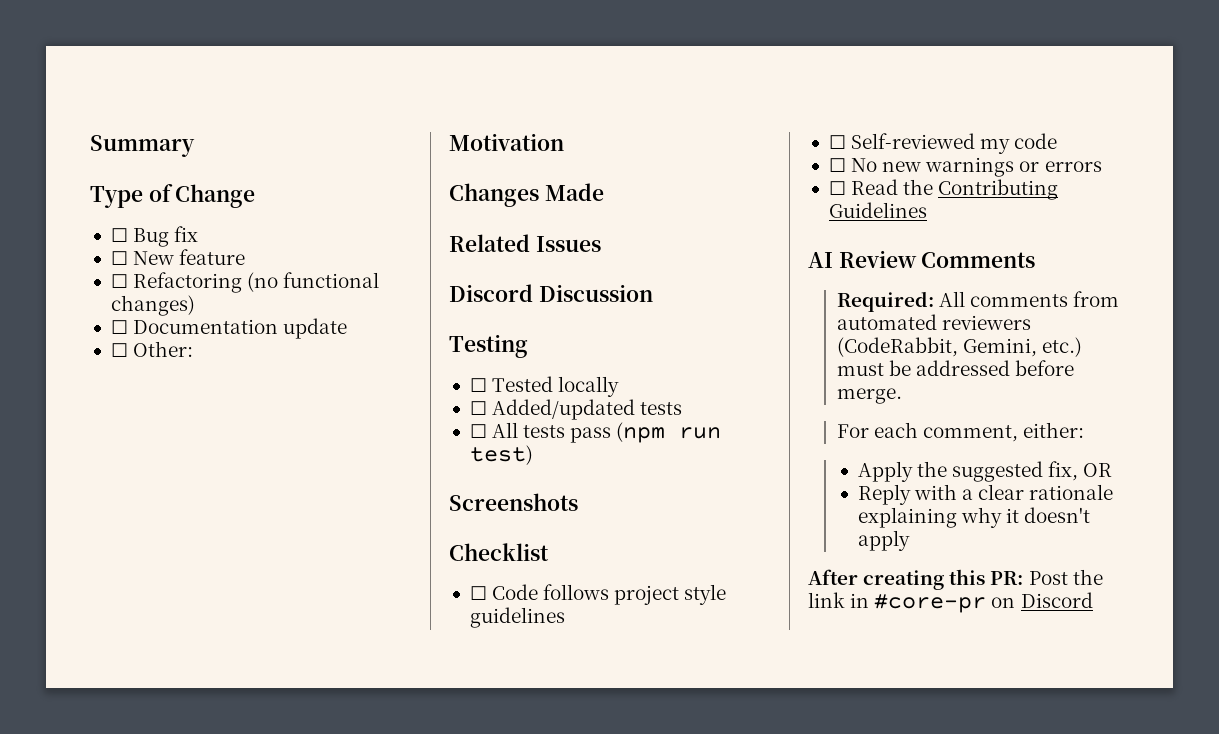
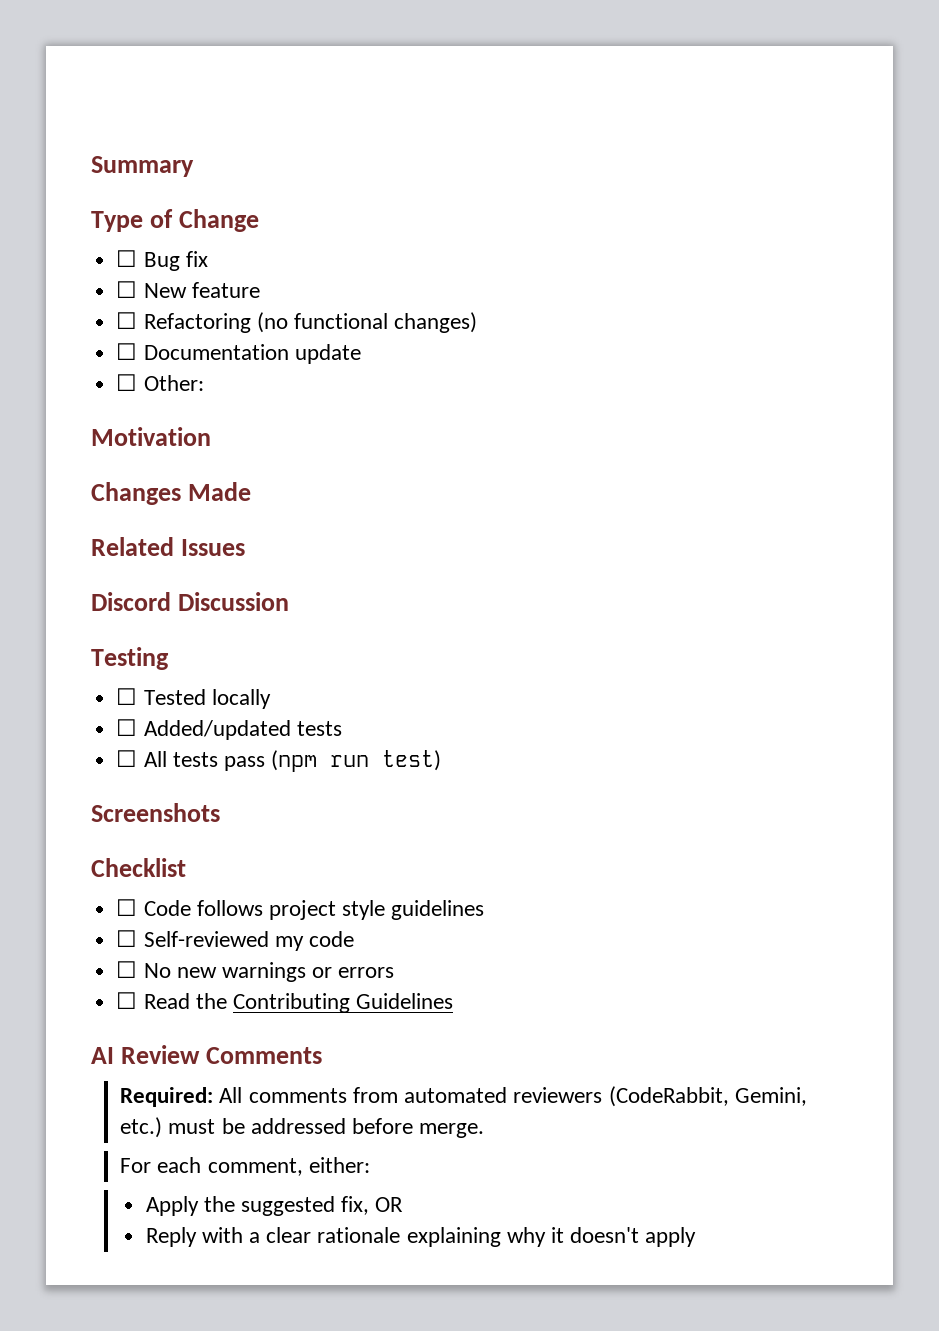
[808,569,1103,590] [808,592,1093,613] // After creating this PR: Post the link in #core-pr on Discord -> (697, 1237) none

